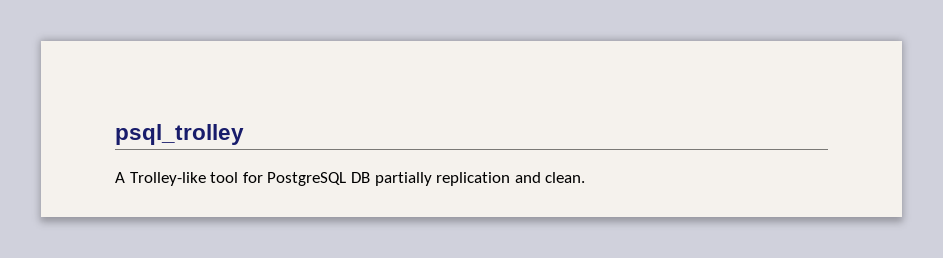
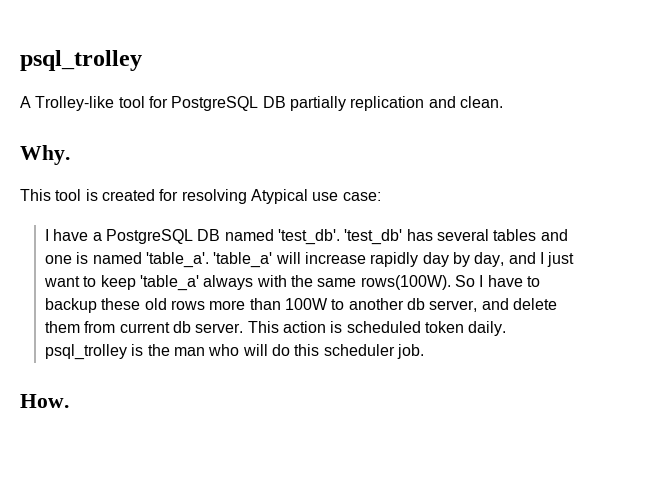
(586, 177) none -> [20,145,70,165] [20,189,381,204] [45,229,568,245] [45,252,575,268] [44,275,540,291] [45,298,557,313] [45,321,507,336] [45,344,424,360] [20,394,69,408] // Why. // This tool is created for resolving Atypical use case: // I have a PostgreSQL DB named 'test_db'. 'test_db' has several tables and one is named 'table_a'. 'table_a' will increase rapidly day by day, and I just want to keep 'table_a' always with the same rows(100W). So I have to backup these old rows more than 100W to another db server, and delete them from current db server. This action is scheduled token daily. psql_trolley is the man who will do this scheduler job. // How.

